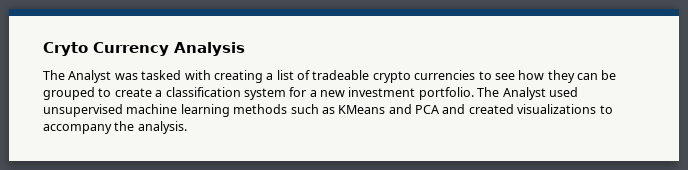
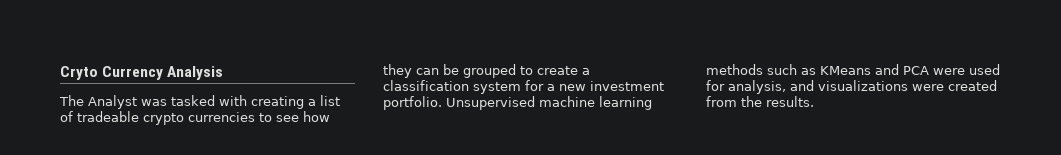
[477,87,578,100] [43,104,123,117] The Analyst used unsupervised -> [446,96,535,110] Unsupervised
[442,104,613,114] [43,121,187,134] and created visualizations to accompany the analysis. -> [933,64,1000,75] [706,80,997,94] [706,96,814,107] were used for analysis, and visualizations were created from the results.

